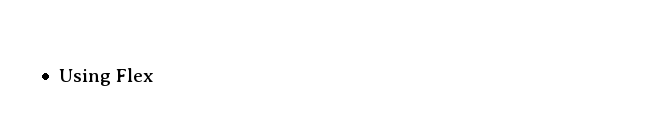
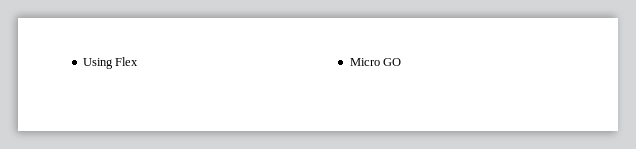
(155, 75) none -> [349,58,402,66] // Micro GO

